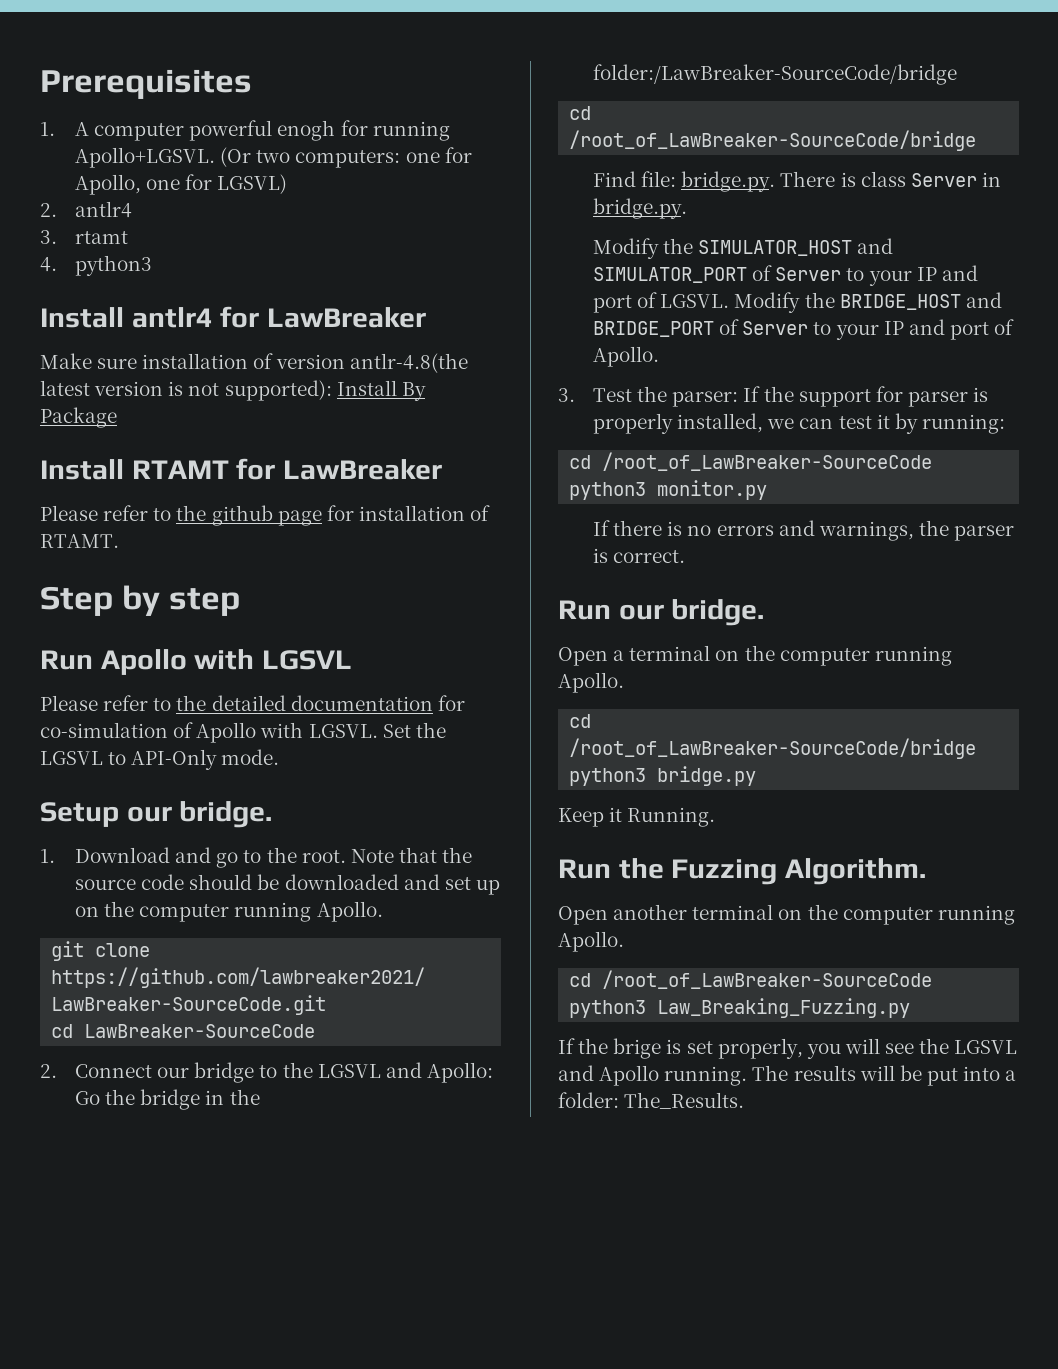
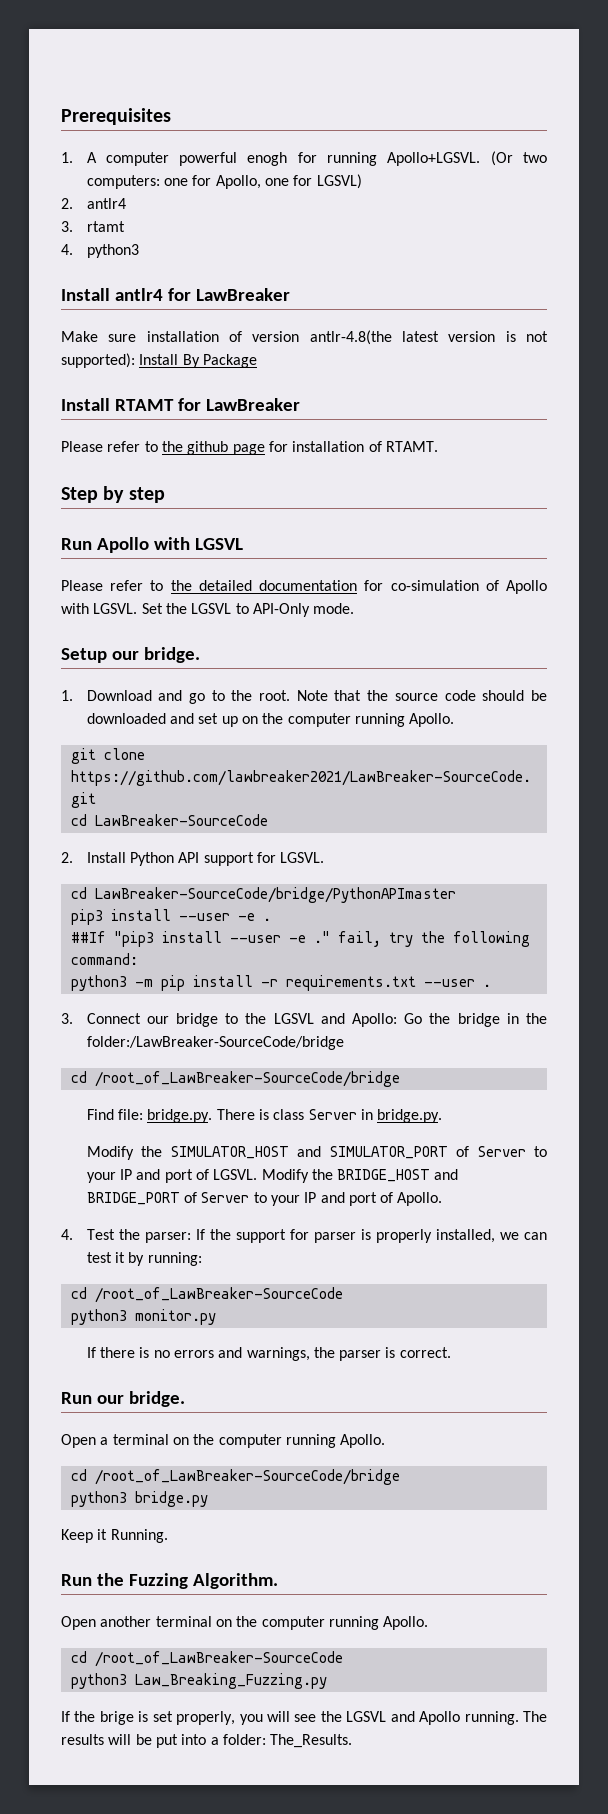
(57, 1071) none -> [86,852,325,866] [70,887,456,903] [70,909,271,925] [70,931,530,947] [70,953,138,965] [70,975,491,991] [61,1013,73,1024] Install Python API support for LGSVL. // cd LawBreaker-SourceCode/bridge/PythonAPImaster // pip3 install --user -e . // ##If "pip3 install --user -e ." fail, try the following command: // python3 -m pip install -r requirements.txt --user . // 3.
[558,388,575,402] 3. -> [61,1229,73,1240] 4.

